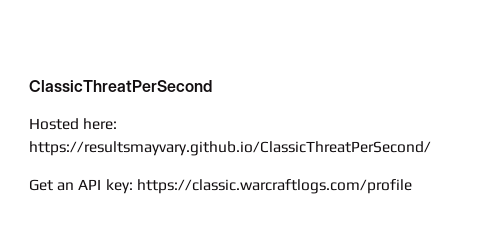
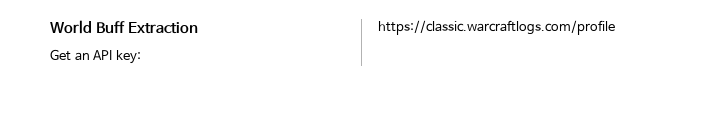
[29,80,212,92] [29,118,118,130] [29,141,431,156] ClassicThreatPerSecond // Hosted here: https://resultsmayvary.github.io/ClassicThreatPerSecond/ -> [50,20,199,34] World Buff Extraction

